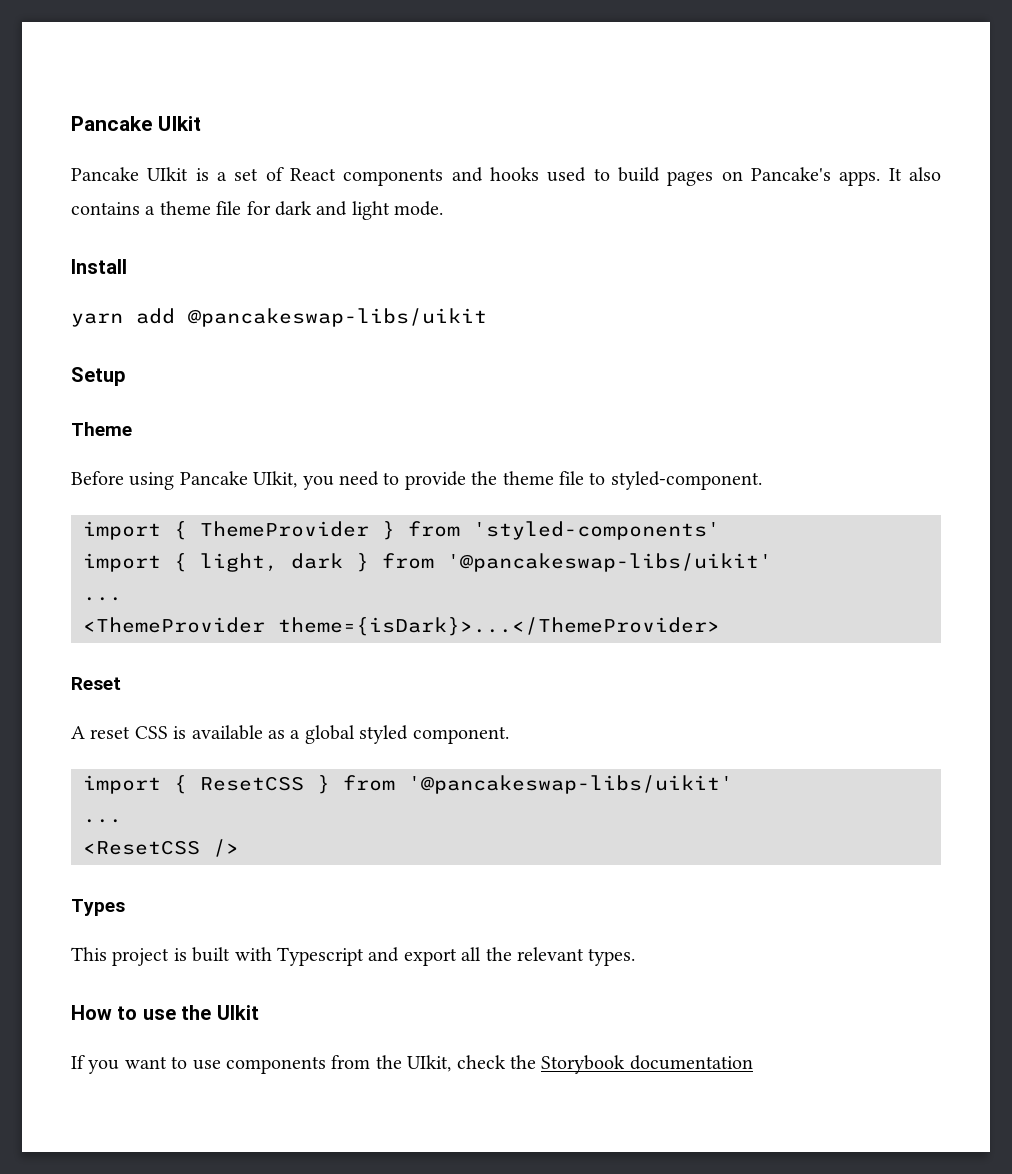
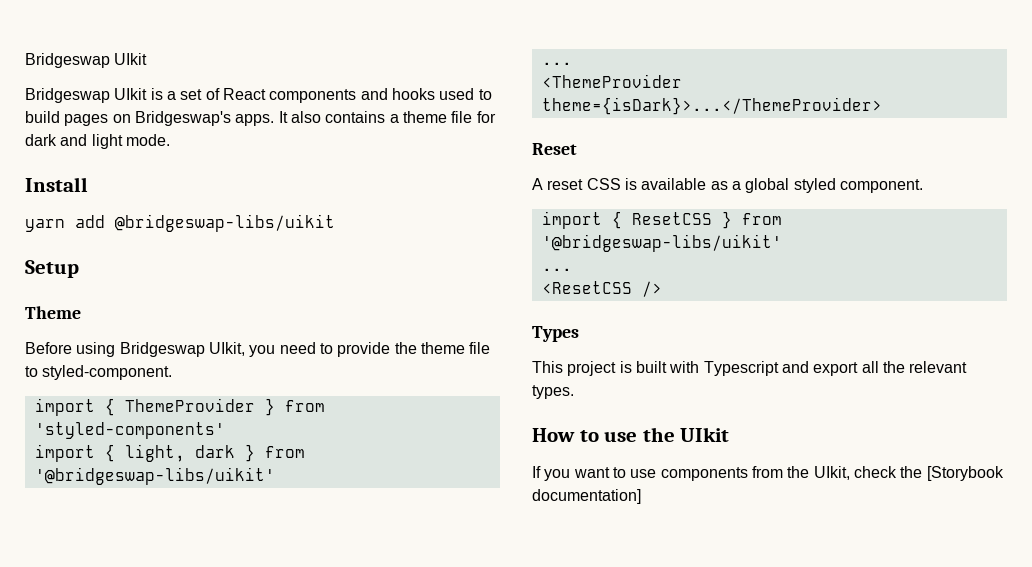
[71,116,201,131] [71,167,139,181] Pancake UIkit // Pancake -> [25,53,148,68] [25,88,110,103] Bridgeswap UIkit // Bridgeswap
[751,167,832,181] Pancake's -> [134,111,231,126] Bridgeswap's
[188,308,487,327] @pancakeswap-libs/uikit -> [115,214,335,232] @bridgeswap-libs/uikit
[179,471,248,485] Pancake -> [119,342,205,357] Bridgeswap
[447,553,772,572] '@pancakeswap-libs/uikit' -> [34,467,275,485] '@bridgeswap-libs/uikit'
[408,775,733,794] '@pancakeswap-libs/uikit' -> [541,234,782,252] '@bridgeswap-libs/uikit'
[541,1055,753,1074] Storybook documentation -> [926,466,1004,481] [532,489,641,504] [Storybook documentation]

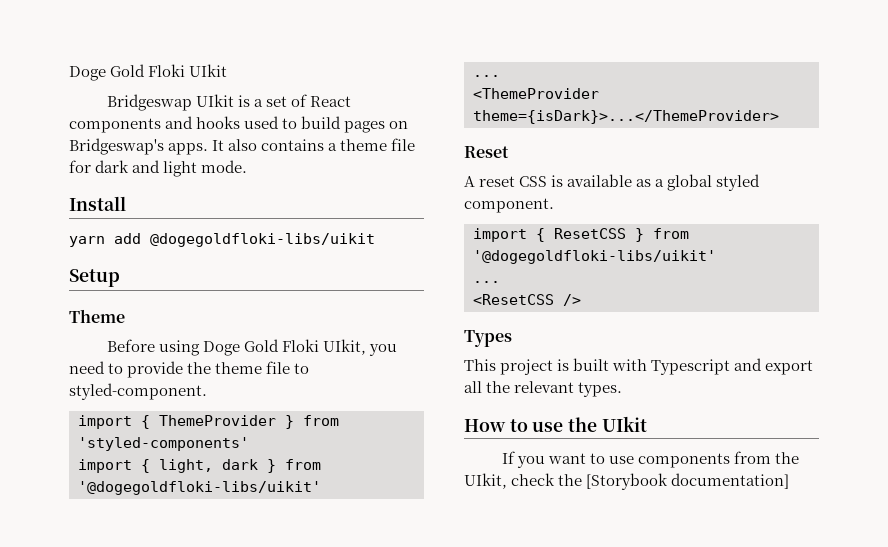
[25,53,110,68] Bridgeswap -> [69,64,186,81] Doge Gold Floki
[115,214,335,232] @bridgeswap-libs/uikit -> [150,233,375,247] @dogegoldfloki-libs/uikit
[119,342,205,357] Bridgeswap -> [203,339,320,356] Doge Gold Floki
[34,467,275,485] '@bridgeswap-libs/uikit' -> [78,481,321,495] '@dogegoldfloki-libs/uikit'
[541,234,782,252] '@bridgeswap-libs/uikit' -> [473,250,716,264] '@dogegoldfloki-libs/uikit'

